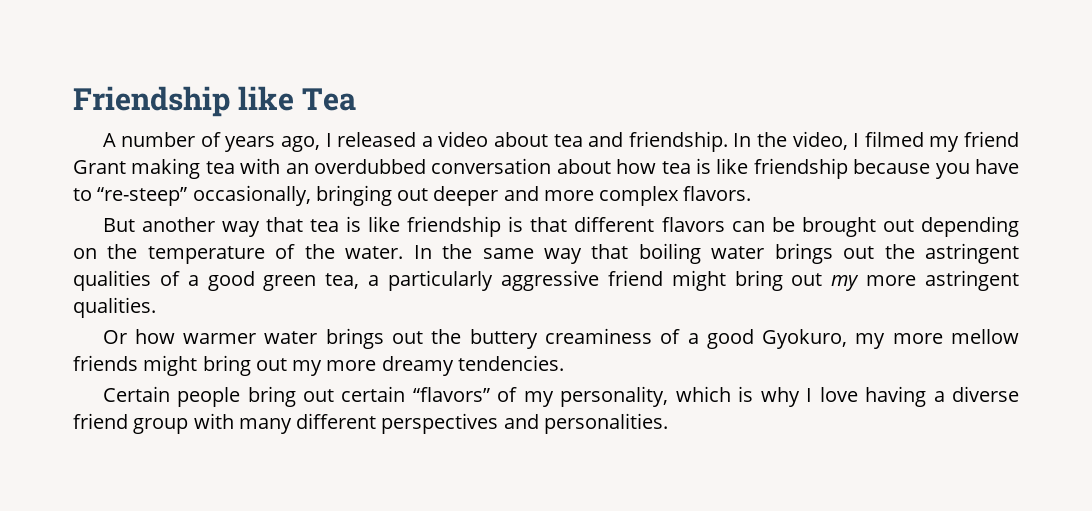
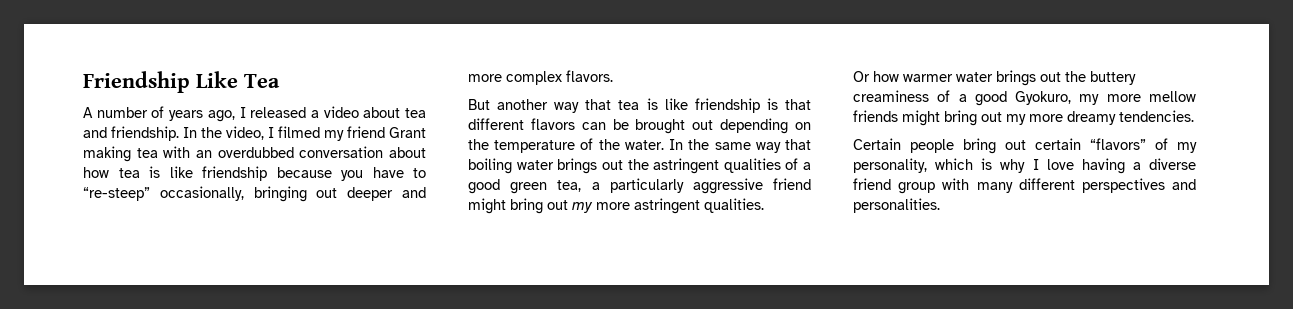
[238,86,295,111] like -> [196,71,238,88] Like

